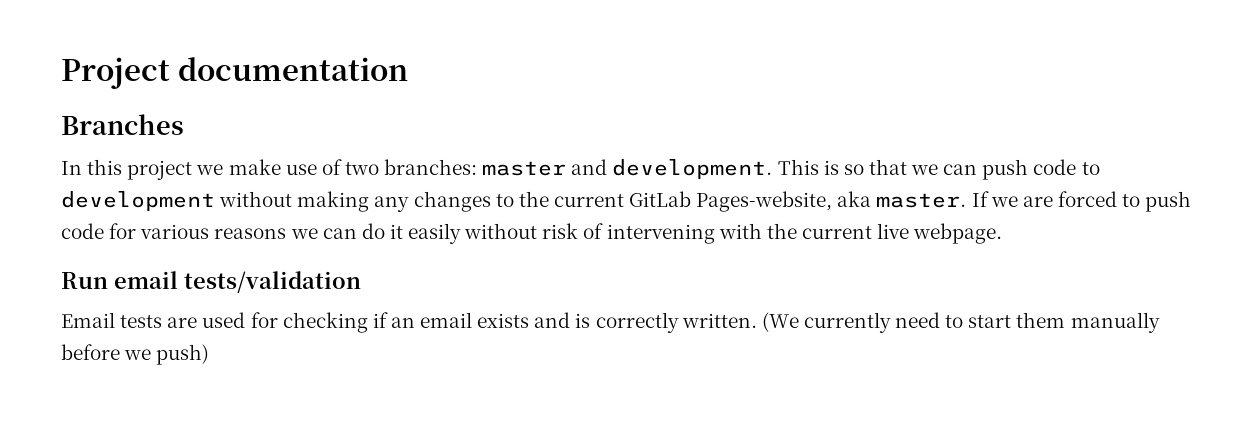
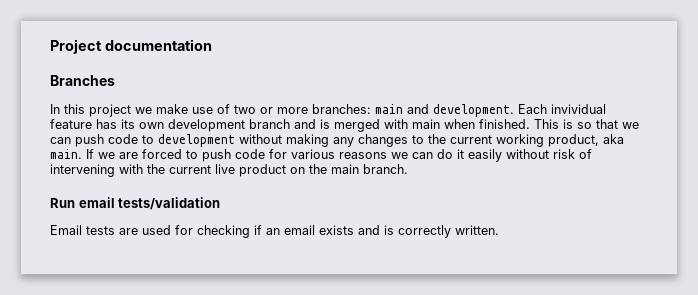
[384,159,773,179] branches: master and development. -> [260,104,606,117] [50,119,530,132] or more branches: main and development. Each invividual feature has its own development branch and is merged with main when finished.
[629,191,967,212] GitLab Pages-website, aka master. -> [496,134,624,147] [50,149,82,159] working product, aka main.
[913,223,1003,244] webpage. -> [239,164,408,177] product on the main branch.
[761,312,1160,333] [61,344,210,365] (We currently need to start them manually before we push) -> (499, 230) none

